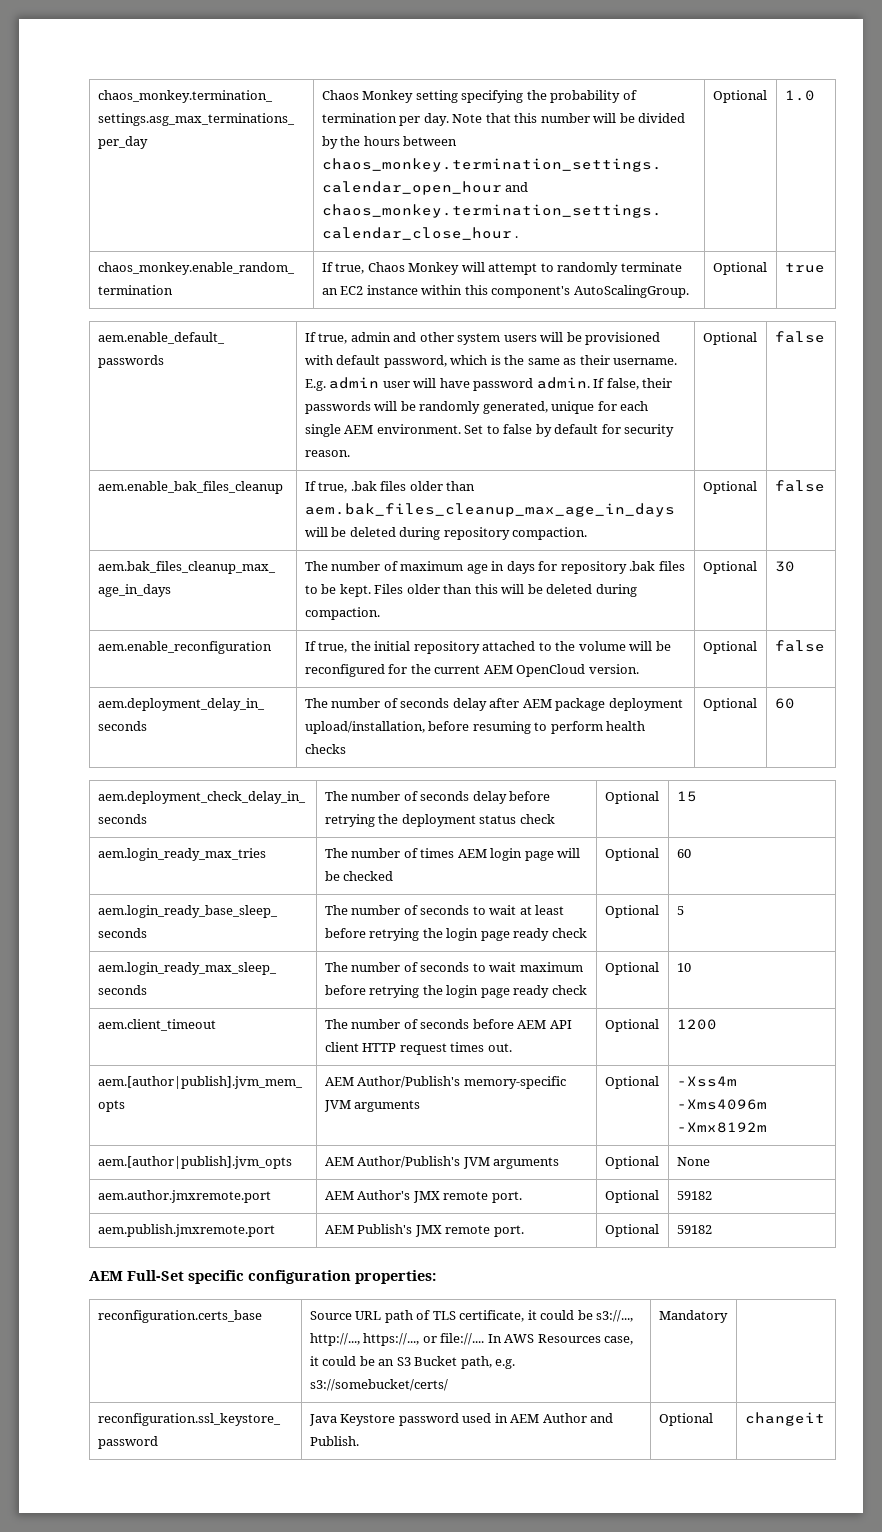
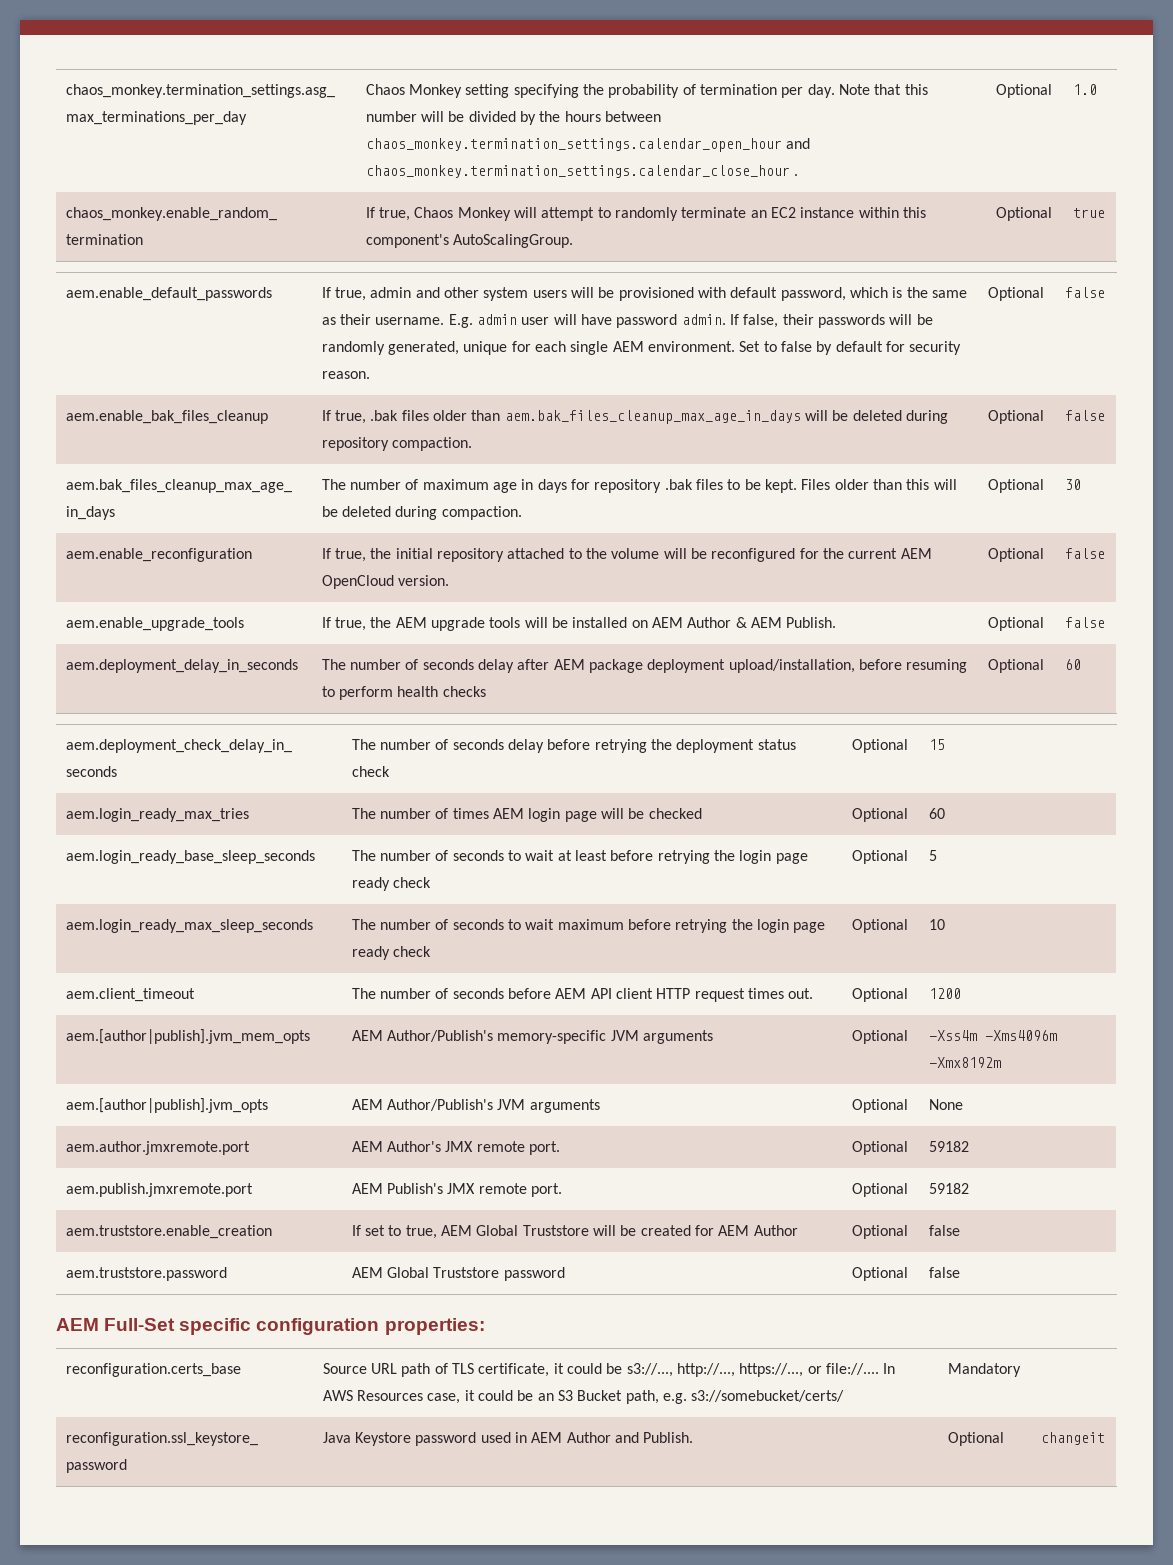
(825, 646) none -> [65,617,244,631] [321,617,837,631] [987,617,1044,631] [1064,617,1105,628] // aem.enable_upgrade_tools | If true, the AEM upgrade tools will be installed on AEM Author & AEM Publish. | Optional | false
(712, 1229) none -> [65,1225,272,1239] [351,1225,798,1239] [851,1225,908,1239] [928,1225,960,1236] [65,1267,227,1281] [351,1267,565,1281] [851,1267,908,1281] [928,1267,960,1278] // aem.truststore.enable_creation | If set to true, AEM Global Truststore will be created for AEM Author | Optional | false // aem.truststore.password | AEM Global Truststore password | Optional | false

